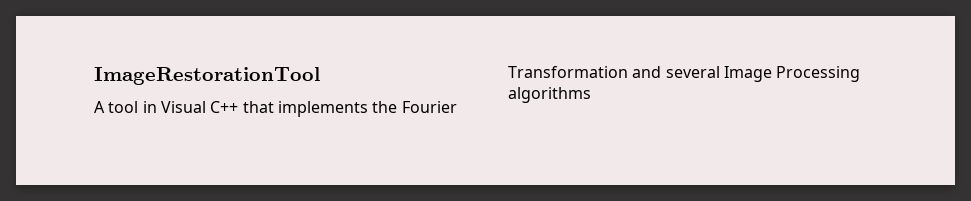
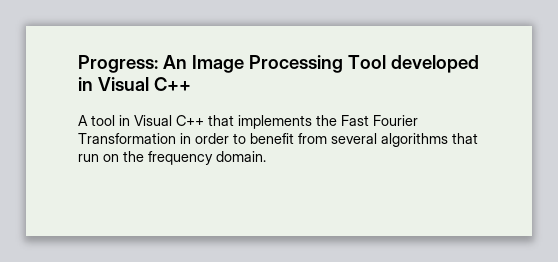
[94,67,320,85] ImageRestorationTool -> [78,55,479,73] [78,77,191,91] Progress: An Image Processing Tool developed in Visual C++
(398, 107) none -> [341,115,369,126] Fast
[632,66,861,82] [508,87,591,103] and several Image Processing algorithms -> [180,133,478,147] [78,151,266,165] in order to benefit from several algorithms that run on the frequency domain.

